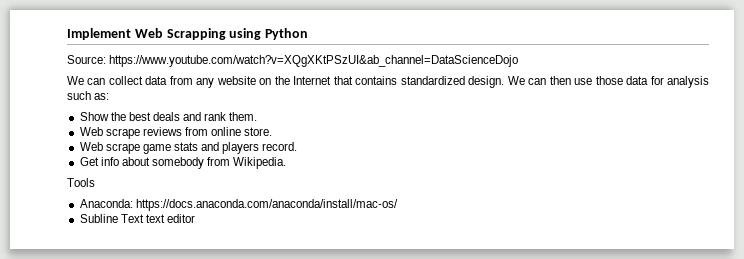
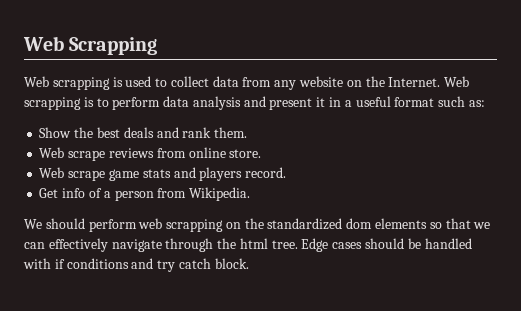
[67,28,131,40] Implement -> (23, 43) none
[229,28,309,40] [67,55,519,67] [67,76,106,85] using Python // Source: https://www.youtube.com/watch?v=XQgXKtPSzUI&ab_channel=DataScienceDojo // We can -> [24,76,168,90] // Web scrapping is used to
[293,76,710,88] Internet that contains standardized design. We can then use those data for analysis -> [388,76,470,87] [24,96,435,110] Internet. Web scrapping is to perform data analysis and present it in a useful format
[121,157,204,169] about somebody -> [88,188,154,201] of a person
[67,178,95,187] [79,199,398,211] [79,214,195,223] Tools // Anaconda: https://docs.anaconda.com/anaconda/install/mac-os/ // Subline Text text editor -> [24,218,491,232] [24,238,472,252] [23,258,249,272] We should perform web scrapping on the standardized dom elements so that we can effectively navigate through the html tree. Edge cases should be handled with if conditions and try catch block.

